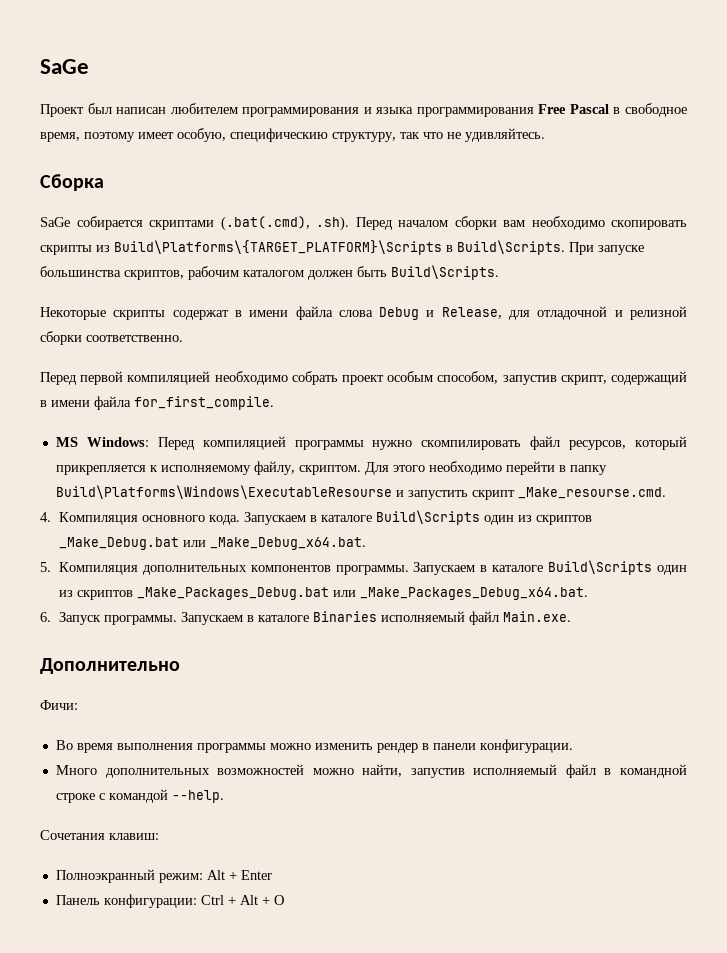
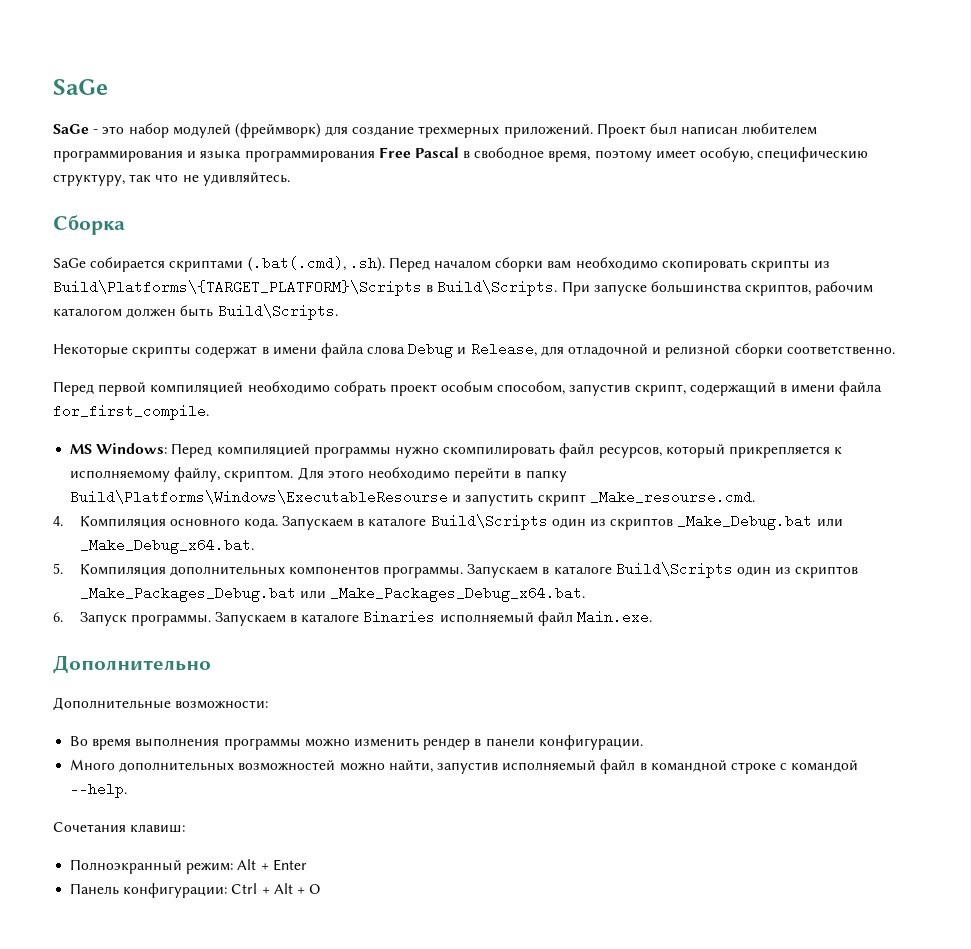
(89, 66) none -> [53,123,593,138] SaGe - это набор модулей (фреймворк) для создание трехмерных приложений.
[40,700,78,710] Фичи: -> [53,697,269,711] Дополнительные возможности:

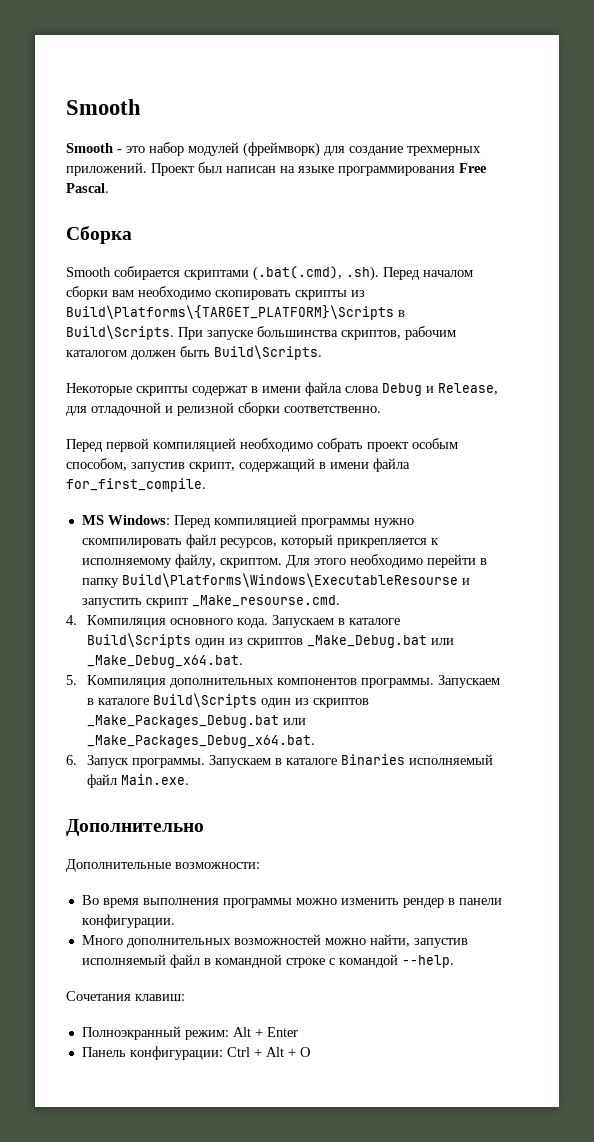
[53,79,108,95] [53,124,89,134] SaGe // SaGe -> [66,99,141,115] [66,143,113,153] Smooth // Smooth
[742,123,818,135] [53,147,869,162] [53,172,290,186] любителем программирования и языка программирования Free Pascal в свободное время, поэтому имеет особую, специфическию структуру, так что не удивляйтесь. -> [280,163,487,176] [66,183,109,193] на языке программирования Free Pascal.
[53,258,86,268] SaGe -> [66,267,111,277] Smooth

